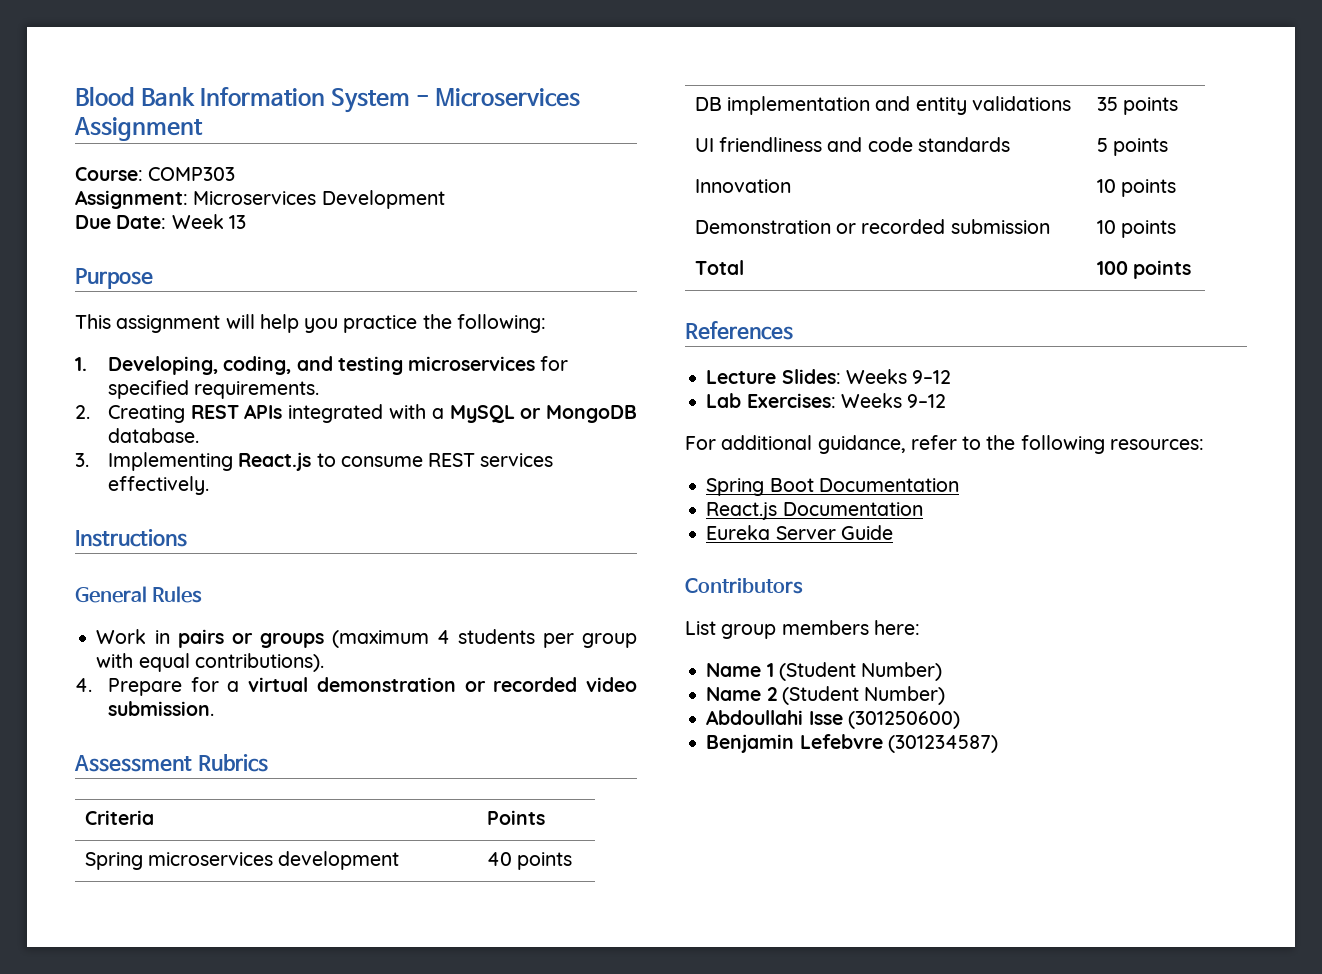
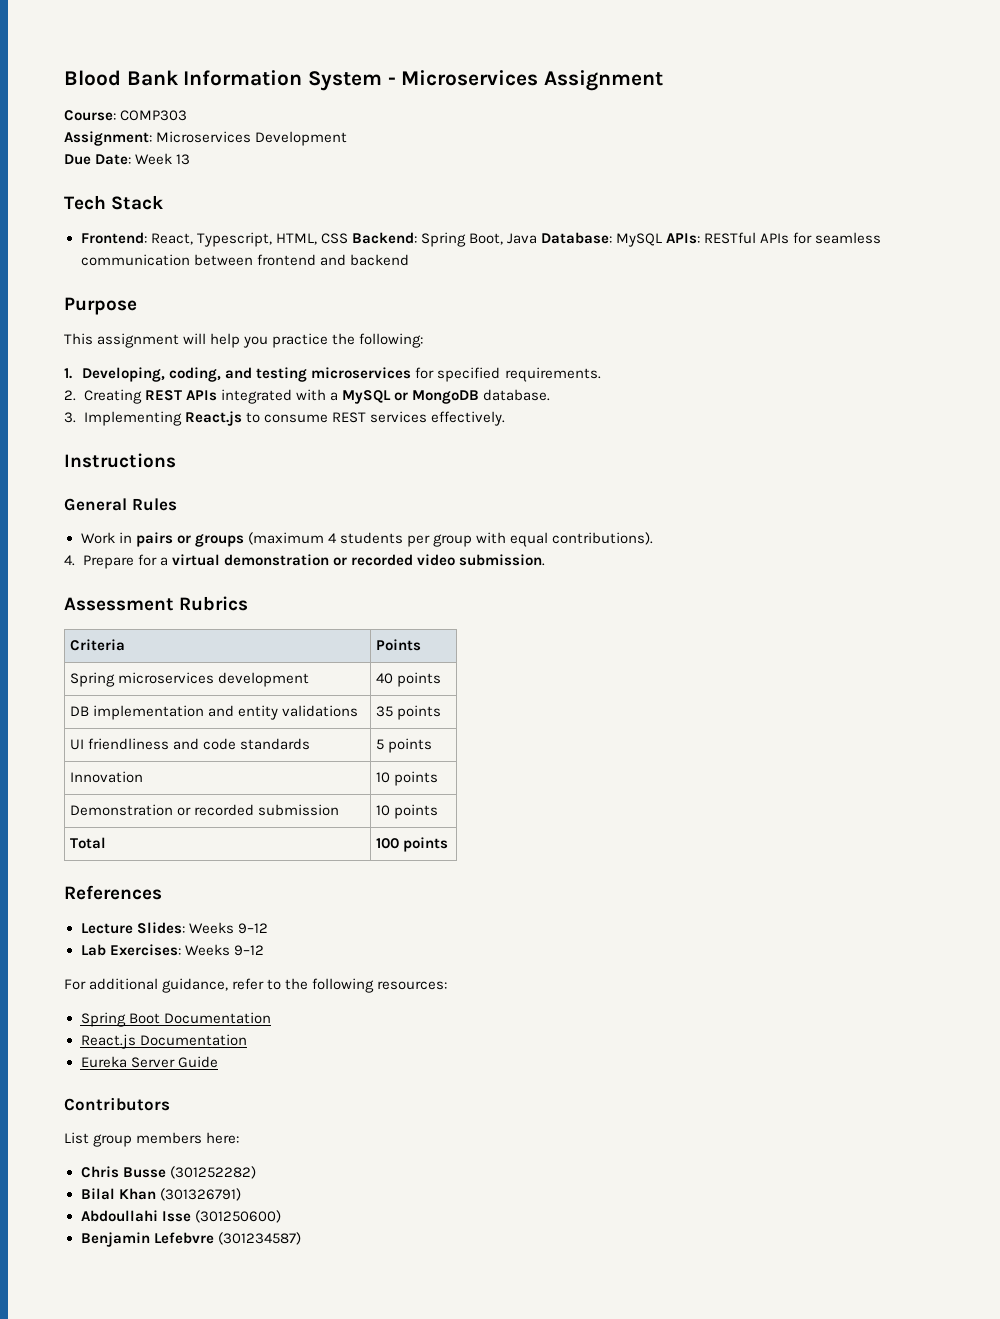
(246, 222) none -> [64,195,164,210] [80,232,882,247] [80,254,409,266] // Tech Stack // Frontend: React, Typescript, HTML, CSS Backend: Spring Boot, Java Database: MySQL APIs: RESTful APIs for seamless communication between frontend and backend
[706,662,943,681] [706,686,946,705] Name 1 (Student Number) // Name 2 (Student Number) -> [80,1166,256,1179] [80,1188,241,1201] Chris Busse (301252282) // Bilal Khan (301326791)

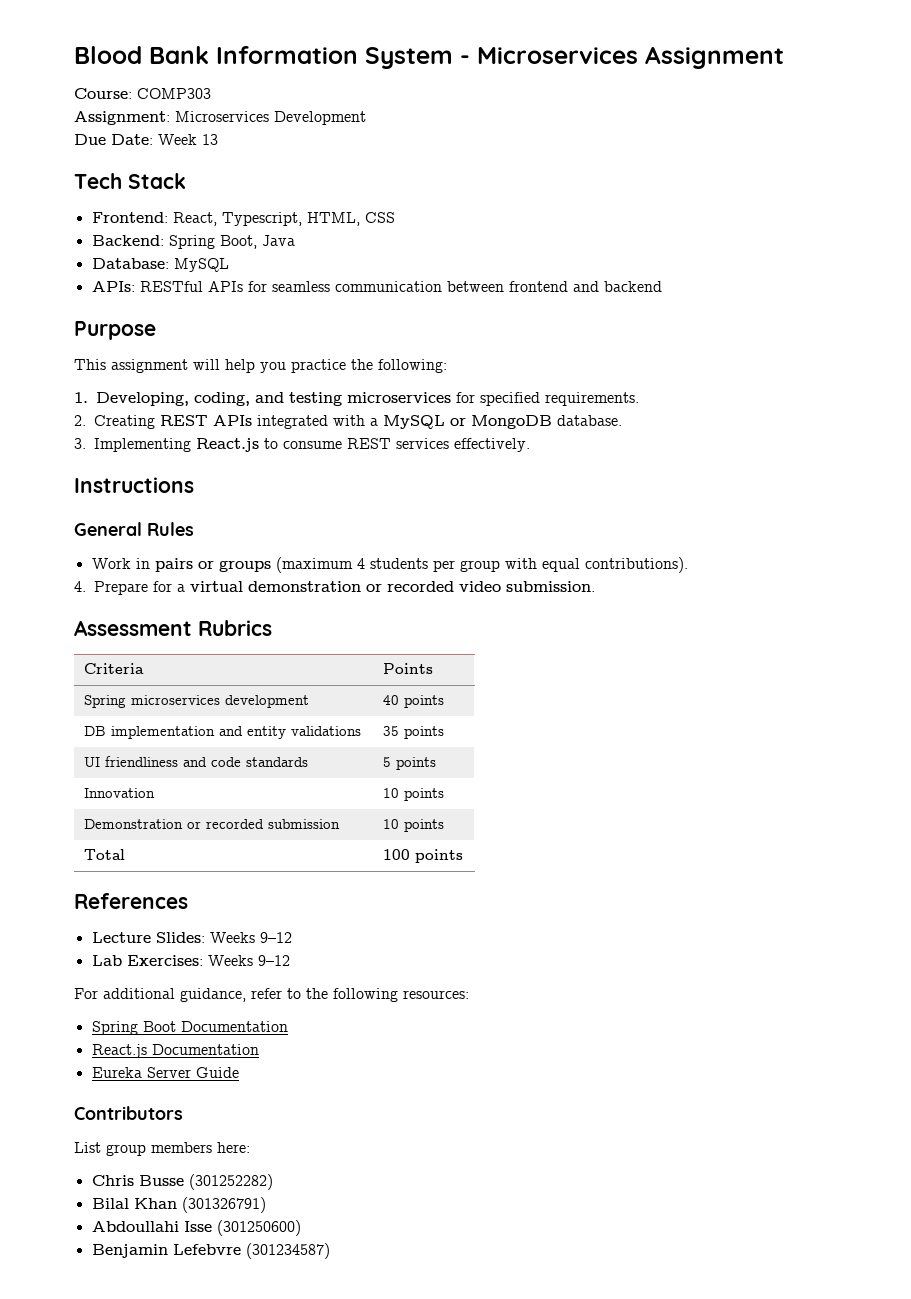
(348, 238) none -> (395, 217) //
(537, 238) none -> (295, 240) //
(662, 240) none -> (229, 265) //

